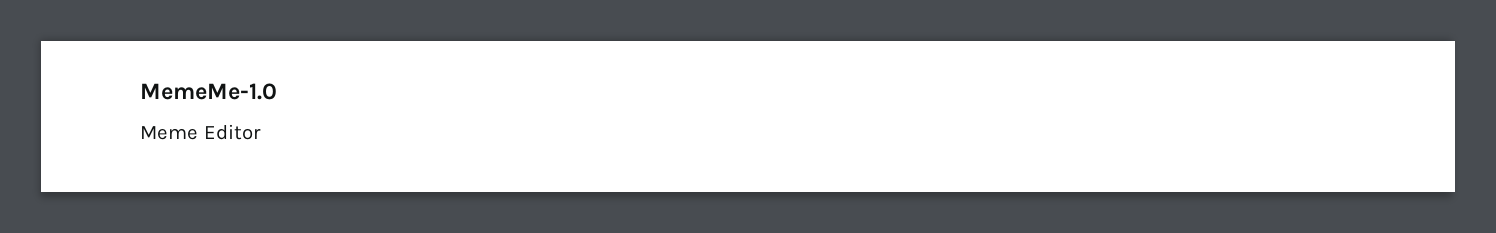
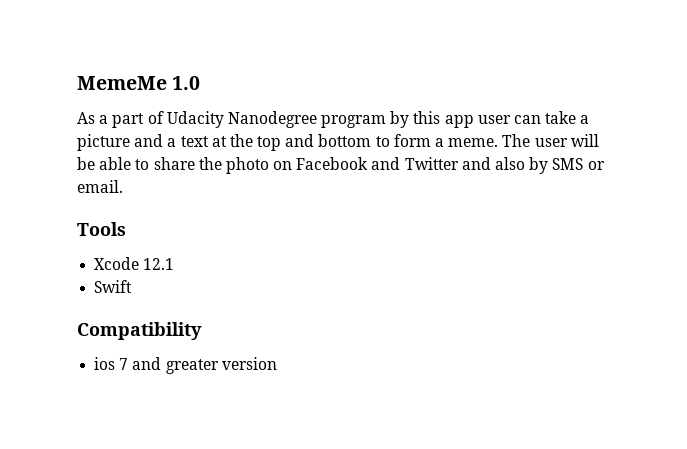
[140,83,277,100] [140,124,261,140] MemeMe-1.0 // Meme Editor -> [77,76,201,90] [77,111,590,128] [77,134,599,151] [77,157,605,174] [77,180,123,193] [77,222,126,236] [94,257,175,270] [94,280,133,293] [77,322,202,340] [94,357,277,374] MemeMe 1.0 // As a part of Udacity Nanodegree program by this app user can take a picture and a text at the top and bottom to form a meme. The user will be able to share the photo on Facebook and Twitter and also by SMS or email. // Tools // Xcode 12.1 // Swift // Compatibility // ios 7 and greater version

